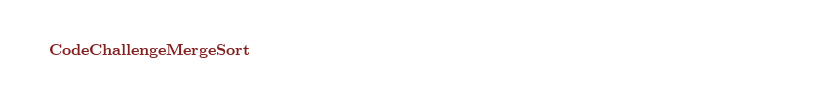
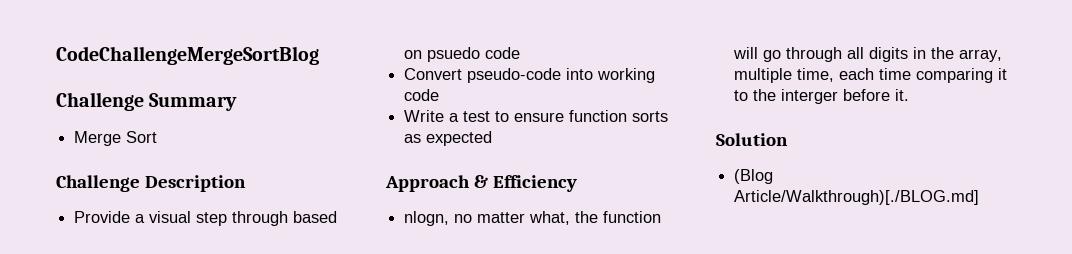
[49,43,250,58] CodeChallengeMergeSort -> [56,46,319,65] [56,92,238,111] [74,131,158,146] [56,175,246,192] [74,211,338,226] [404,47,521,62] [404,68,656,83] [404,89,440,101] [404,110,669,122] [404,131,493,146] [385,175,577,192] [404,211,662,226] [733,47,1003,62] [734,68,1008,83] [734,89,910,104] [716,133,788,146] [734,169,774,184] [734,190,980,205] CodeChallengeMergeSortBlog // Challenge Summary // Merge Sort // Challenge Description // Provide a visual step through based on psuedo code // Convert pseudo-code into working code // Write a test to ensure function sorts as expected // Approach & Efficiency // nlogn, no matter what, the function will go through all digits in the array, multiple time, each time comparing it to the interger before it. // Solution // (Blog Article/Walkthrough)[./BLOG.md]

